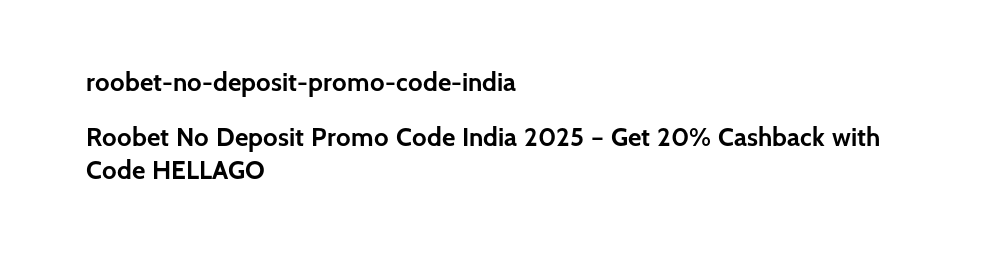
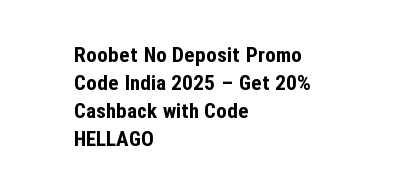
[86,71,516,97] roobet-no-deposit-promo-code-india // -> (74, 54) none

